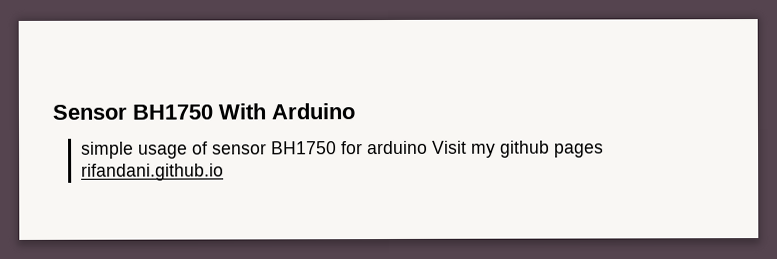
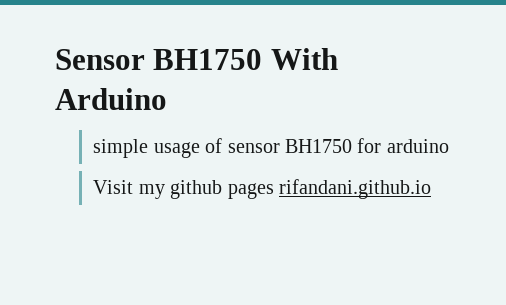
(428, 147) none -> (449, 146) //

